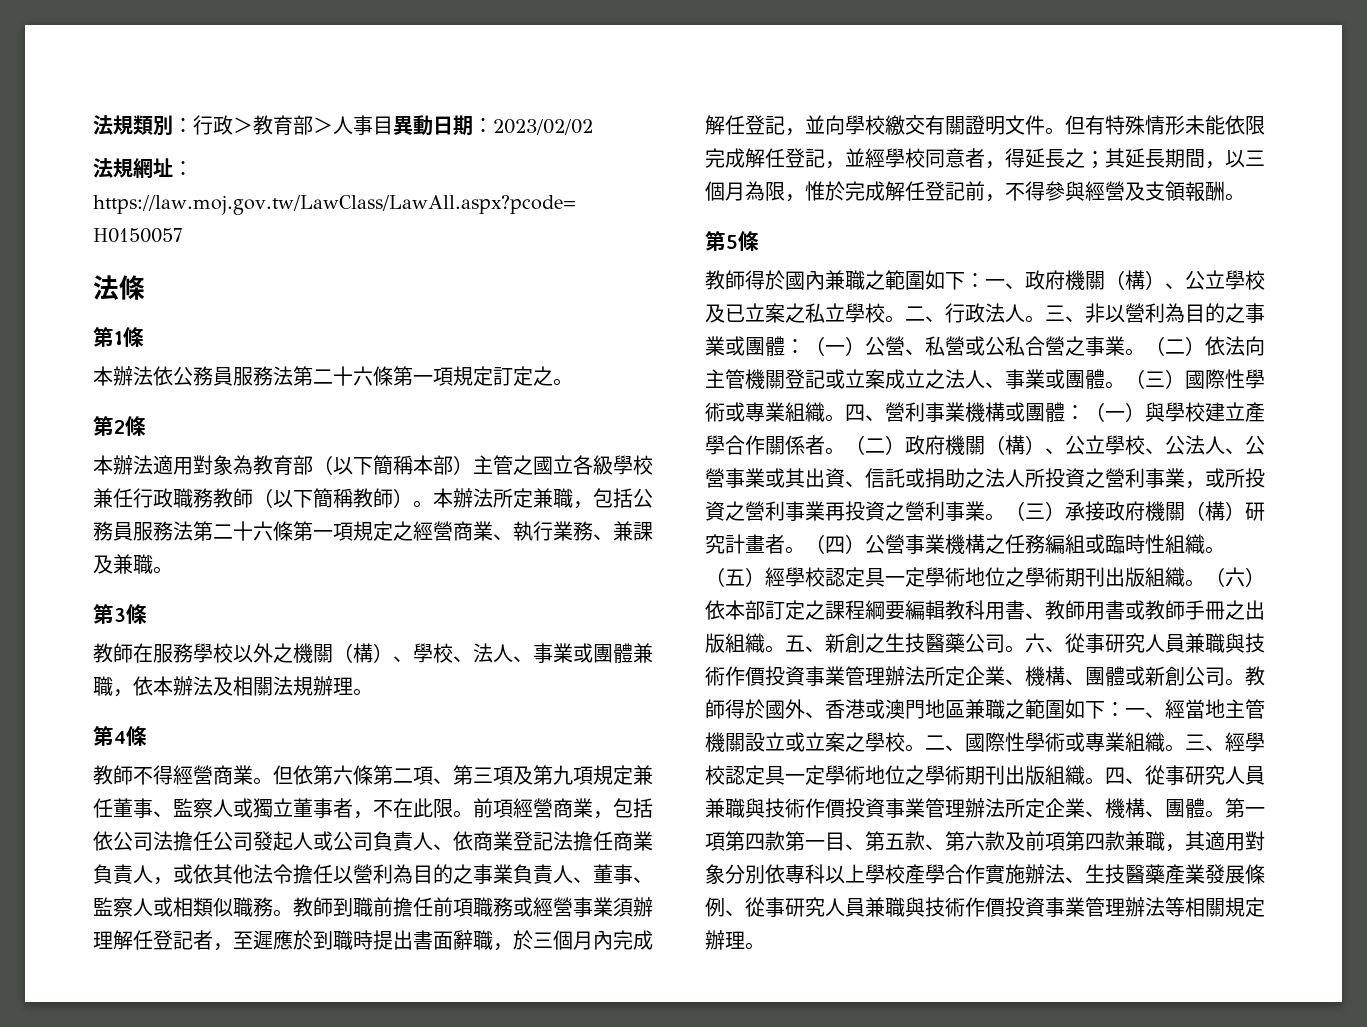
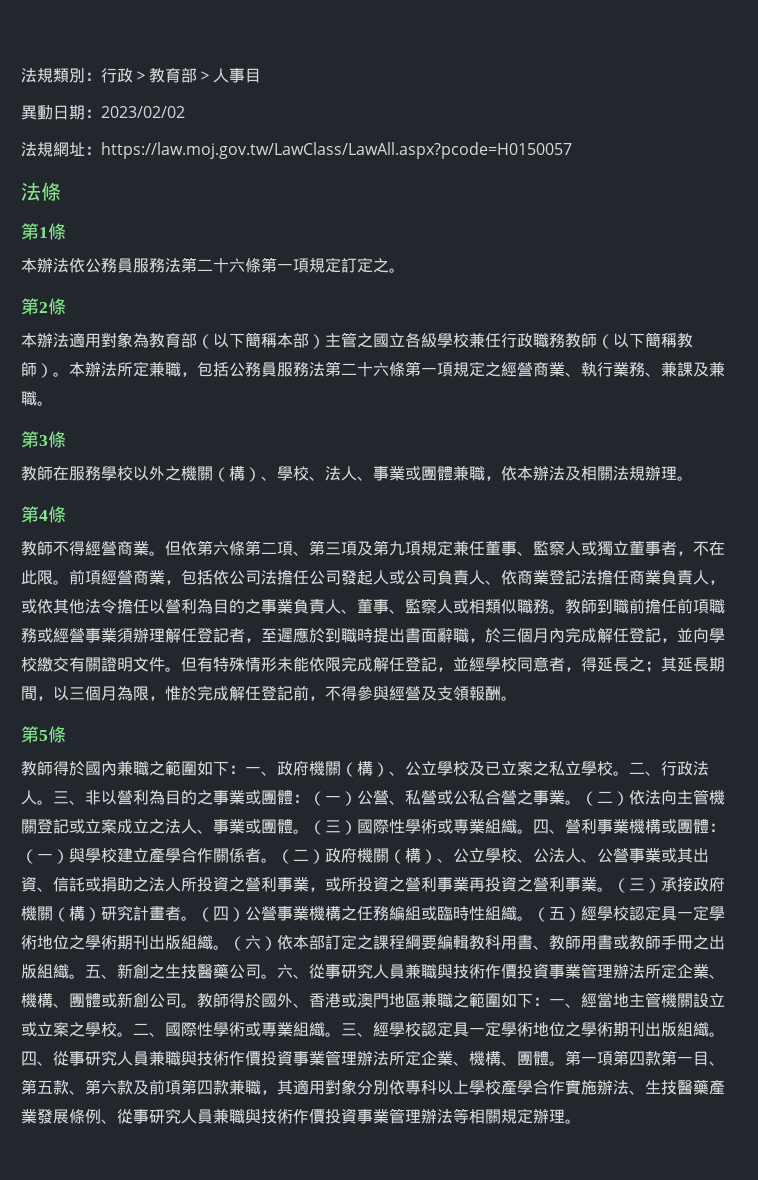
(393, 125) none -> (261, 75) //

